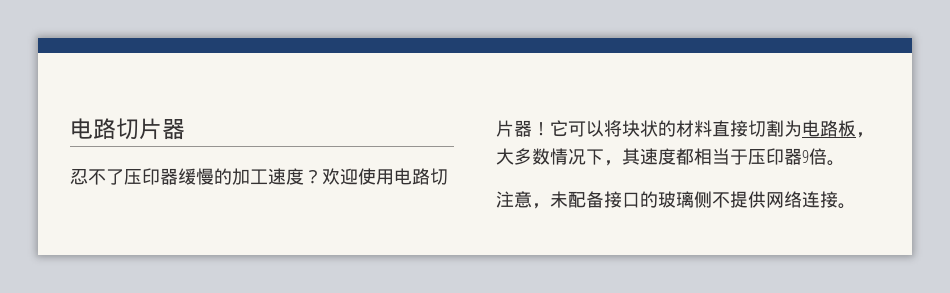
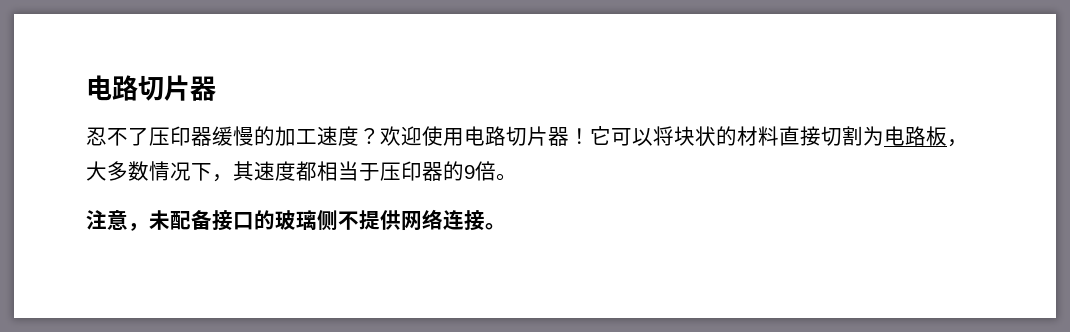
(802, 156) none -> [443,161,464,181] 的

